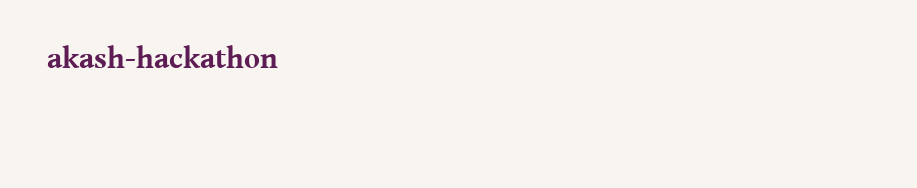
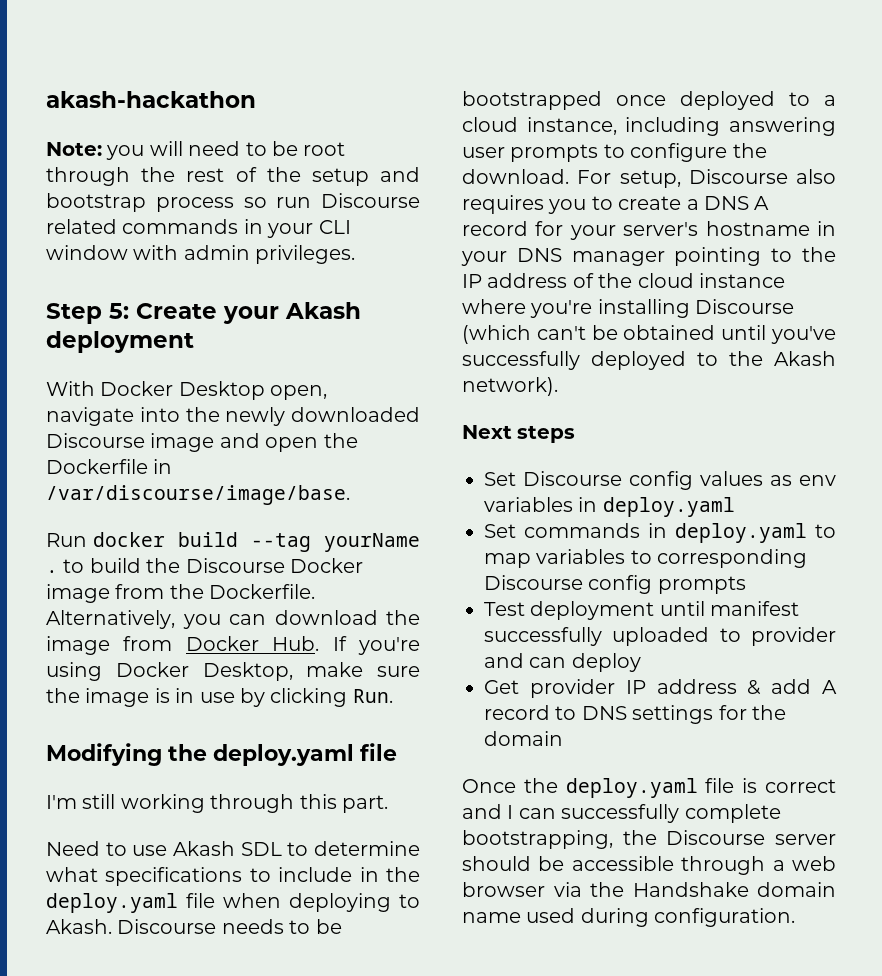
(278, 56) none -> [46,141,346,160] [46,167,421,186] [46,193,420,212] [46,219,351,238] [46,245,356,264] [46,302,361,324] [46,331,194,353] [46,381,328,400] [46,407,420,426] [46,433,358,452] [46,459,173,474] [46,485,350,505] [46,532,420,552] [46,558,363,573] [46,584,316,603] [46,610,420,629] [46,636,420,655] [46,662,420,681] [46,688,393,707] [46,743,397,766] [46,794,388,813] [46,841,420,856] [46,867,420,886] [46,893,420,913] [46,919,342,934] [462,91,836,110] [462,117,836,136] [462,143,767,162] [462,169,836,188] [462,195,770,214] [462,221,836,240] [461,247,836,266] [462,273,785,288] [462,299,795,318] [462,325,836,344] [462,351,836,370] [462,377,558,396] [462,425,576,443] [484,471,836,490] [484,497,735,517] [484,523,836,543] [484,549,808,568] [484,575,746,594] [484,601,800,620] [484,627,836,646] [484,653,641,672] [484,679,837,698] [484,705,786,724] [484,731,563,746] [462,778,836,798] [462,804,781,823] [462,830,836,849] [462,856,836,875] [462,882,836,897] [462,908,796,927] // Note: you will need to be root through the rest of the setup and bootstrap process so run Discourse related commands in your CLI window with admin privileges. // Step 5: Create your Akash deployment // With Docker Desktop open, navigate into the newly downloaded Discourse image and open the Dockerfile in /var/discourse/image/base. // Run docker build --tag yourName . to build the Discourse Docker image from the Dockerfile. Alternatively, you can download the image from Docker Hub. If you're using Docker Desktop, make sure the image is in use by clicking Run. // Modifying the deploy.yaml file // I'm still working through this part. // Need to use Akash SDL to determine what specifications to include in the deploy.yaml file when deploying to Akash. Discourse needs to be bootstrapped once deployed to a cloud instance, including answering user prompts to configure the download. For setup, Discourse also requires you to create a DNS A record for your server's hostname in your DNS manager pointing to the IP address of the cloud instance where you're installing Discourse (which can't be obtained until you've successfully deployed to the Akash network). // Next steps // Set Discourse config values as env variables in deploy.yaml // Set commands in deploy.yaml to map variables to corresponding Discourse config prompts // Test deployment until manifest successfully uploaded to provider and can deploy // Get provider IP address & add A record to DNS settings for the domain // Once the deploy.yaml file is correct and I can successfully complete bootstrapping, the Discourse server should be accessible through a web browser via the Handshake domain name used during configuration.

